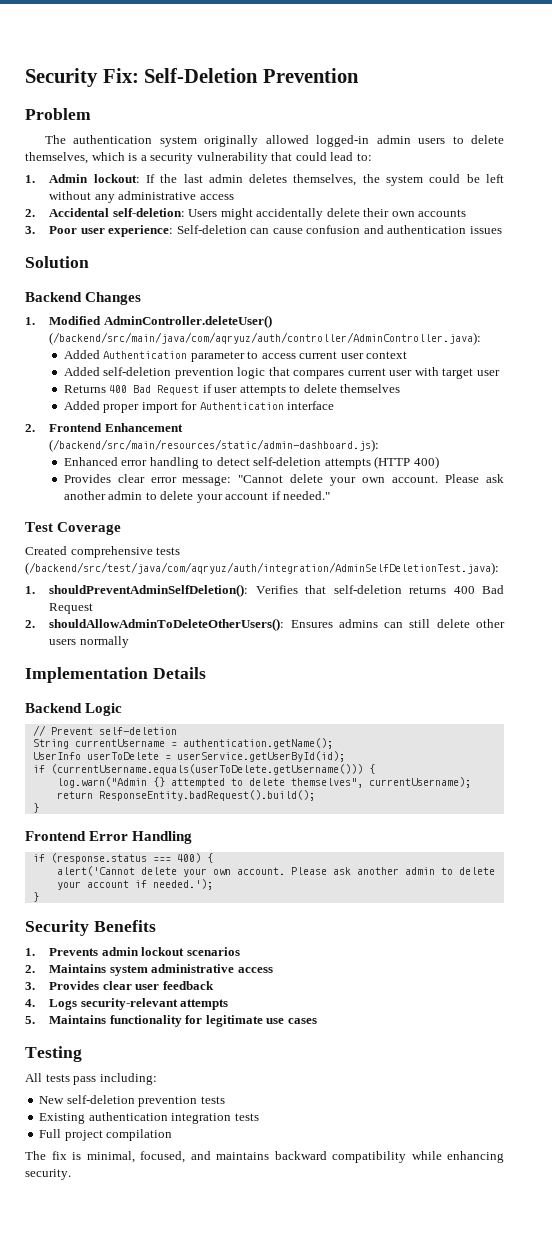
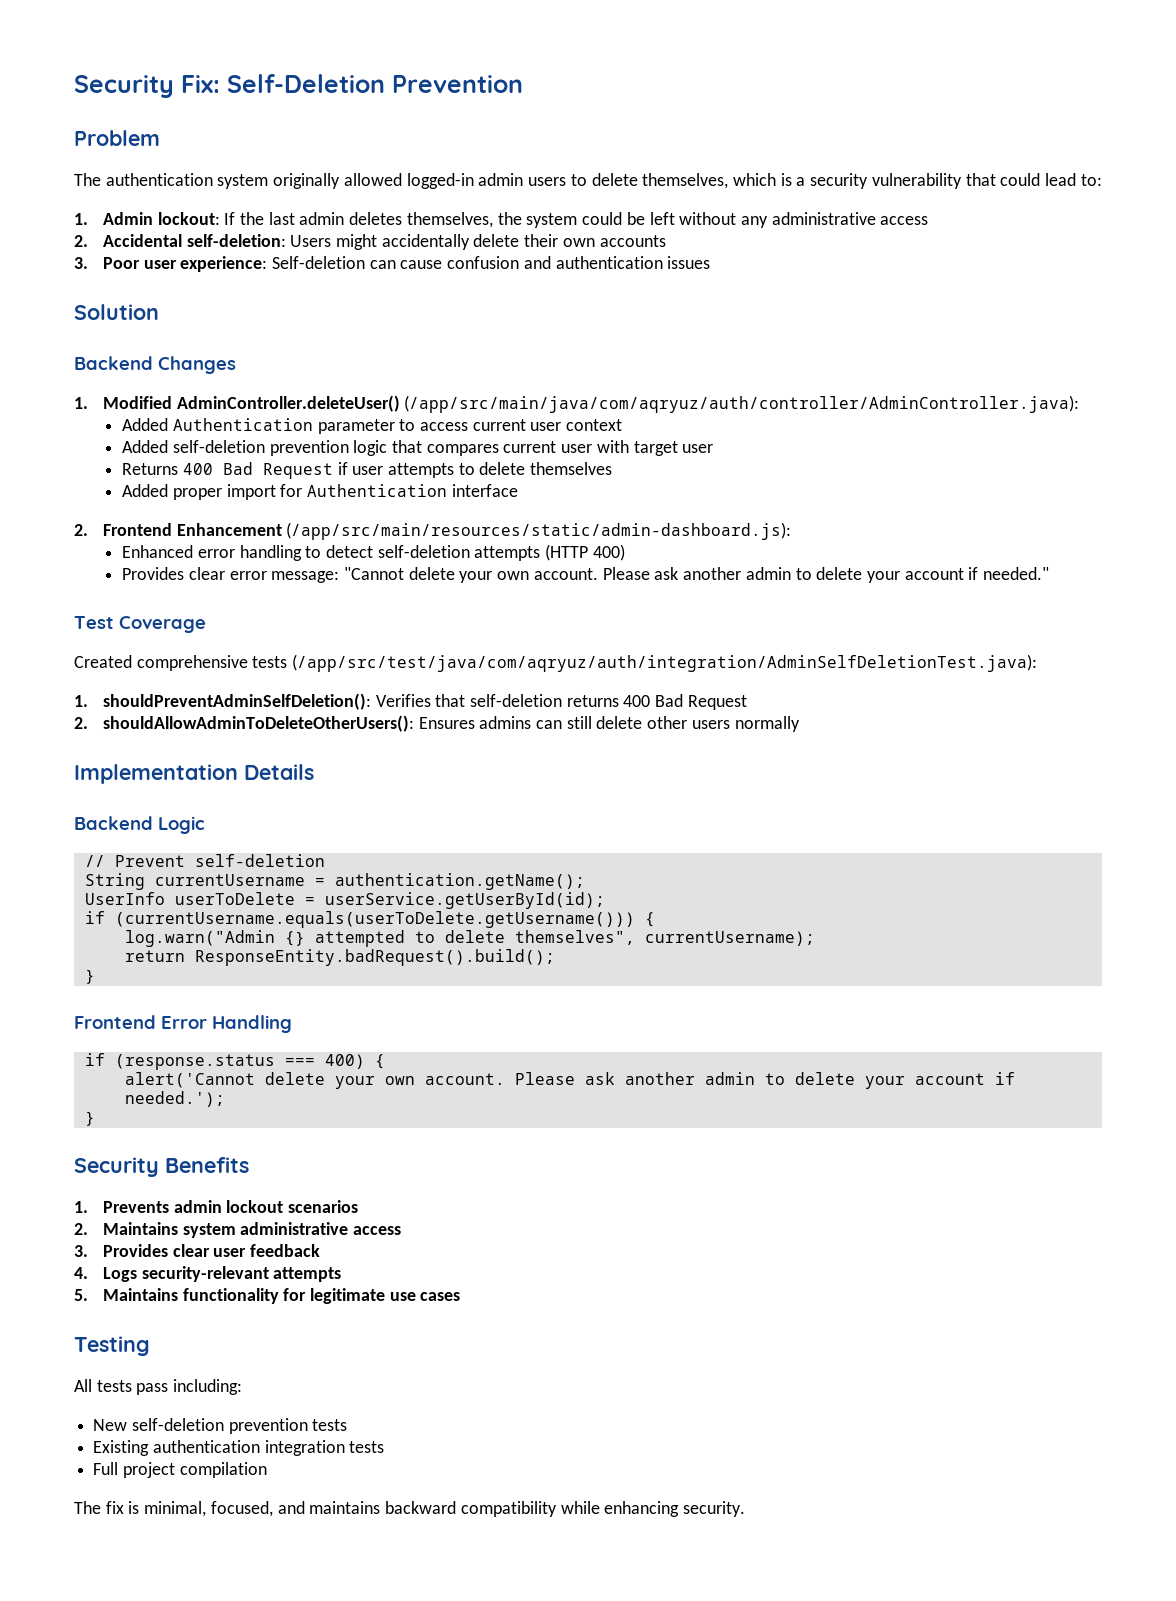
[49,332,482,345] (/backend/src/main/java/com/aqryuz/auth/controller/AdminController.java): -> [404,395,1080,413] (/app/src/main/java/com/aqryuz/auth/controller/AdminController.java):
[49,439,380,452] (/backend/src/main/resources/static/admin-dashboard.js): -> [286,522,792,540] (/app/src/main/resources/static/admin-dashboard.js):
[25,562,499,575] (/backend/src/test/java/com/aqryuz/auth/integration/AdminSelfDeletionTest.java): -> [292,654,1038,672] (/app/src/test/java/com/aqryuz/auth/integration/AdminSelfDeletionTest.java):

